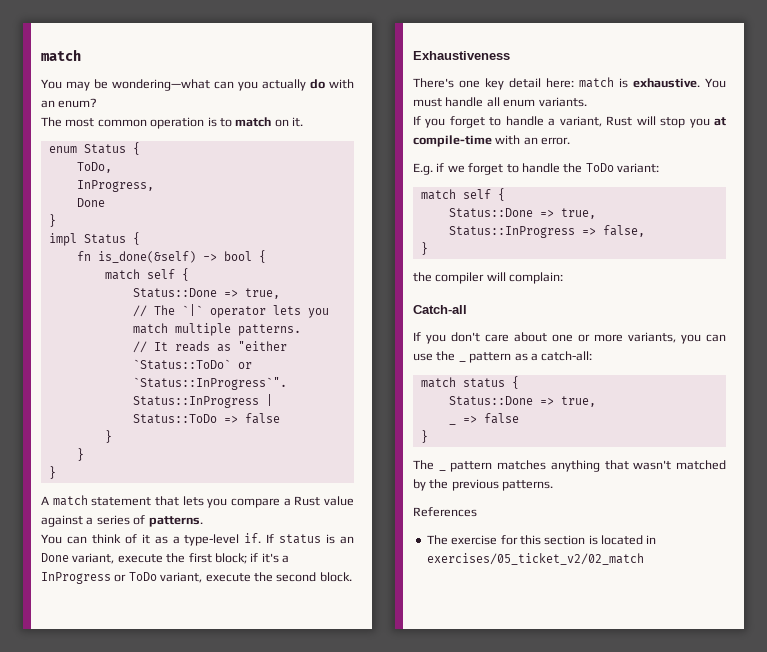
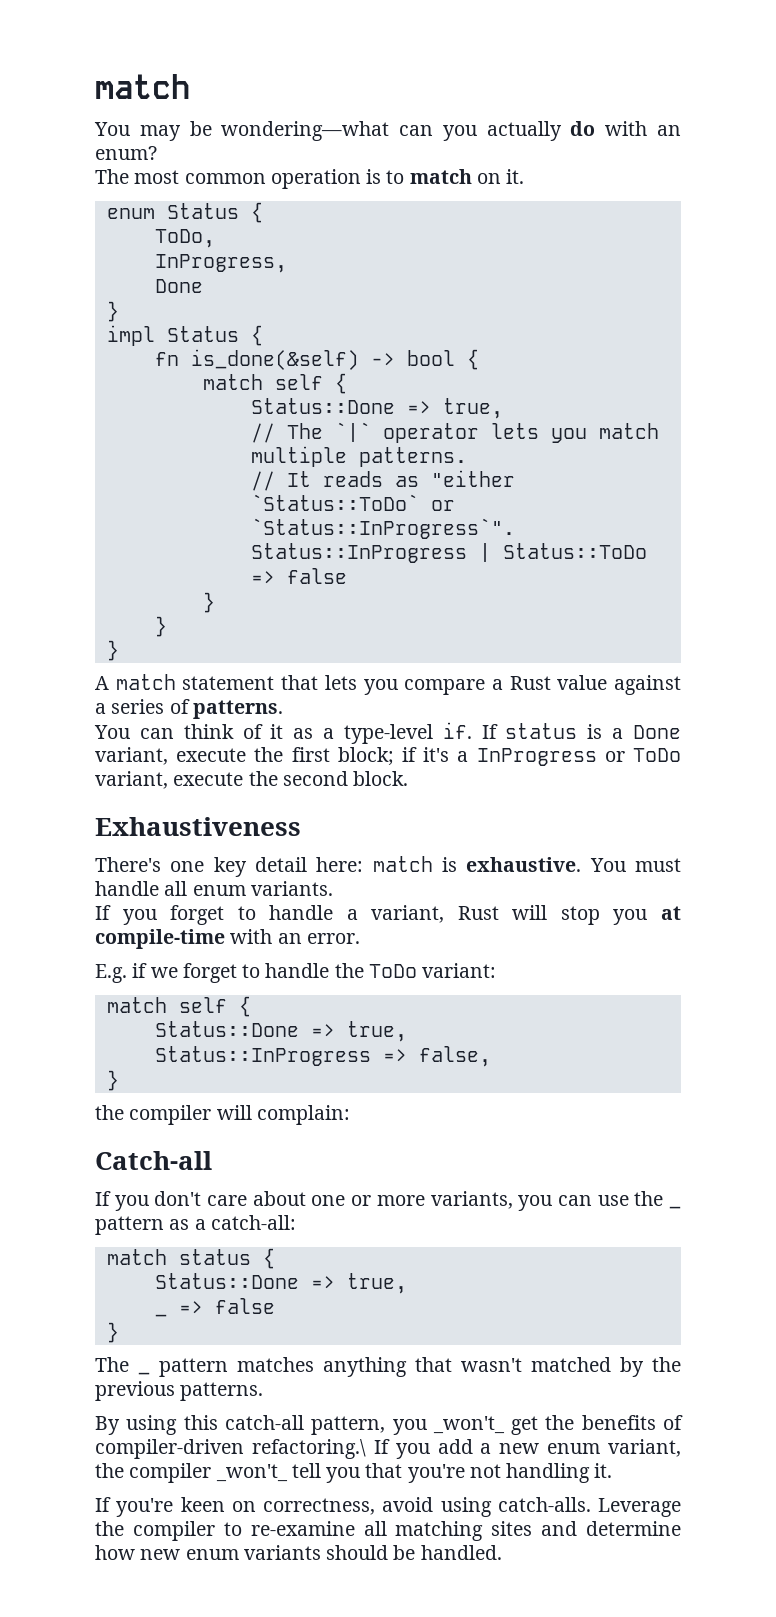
[340,536,354,544] an -> [612,728,624,739] a
[413,507,477,517] [426,535,657,545] [426,553,644,565] References // The exercise for this section is located in exercises/05_ticket_v2/02_match -> [95,1415,683,1435] [95,1439,681,1459] [95,1463,613,1483] [95,1497,681,1517] [95,1521,681,1541] [95,1545,502,1560] By using this catch-all pattern, you _won't_ get the benefits of compiler-driven refactoring.\ If you add a new enum variant, the compiler _won't_ tell you that you're not handling it. // If you're keen on correctness, avoid using catch-alls. Leverage the compiler to re-examine all matching sites and determine how new enum variants should be handled.

